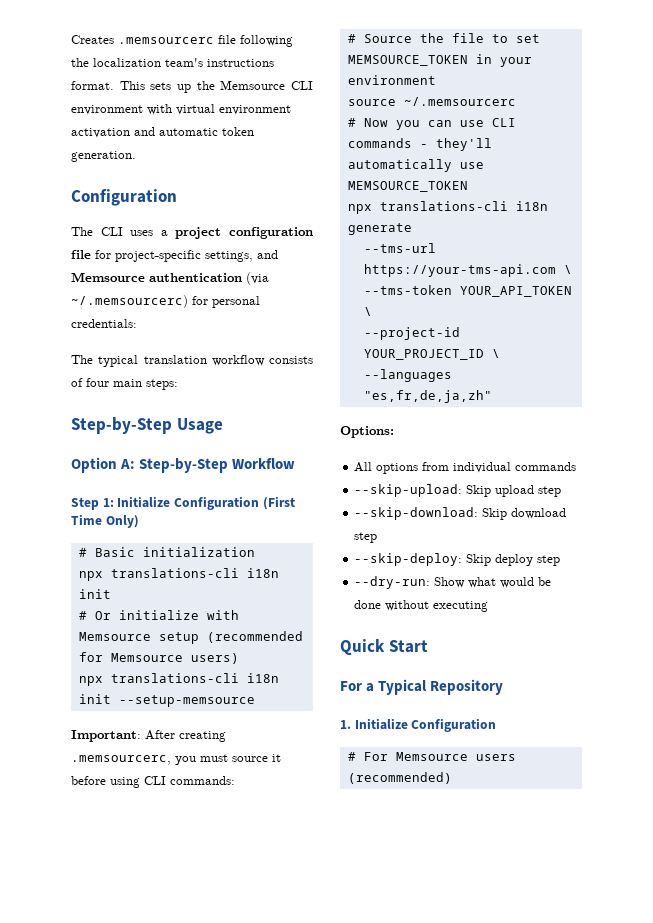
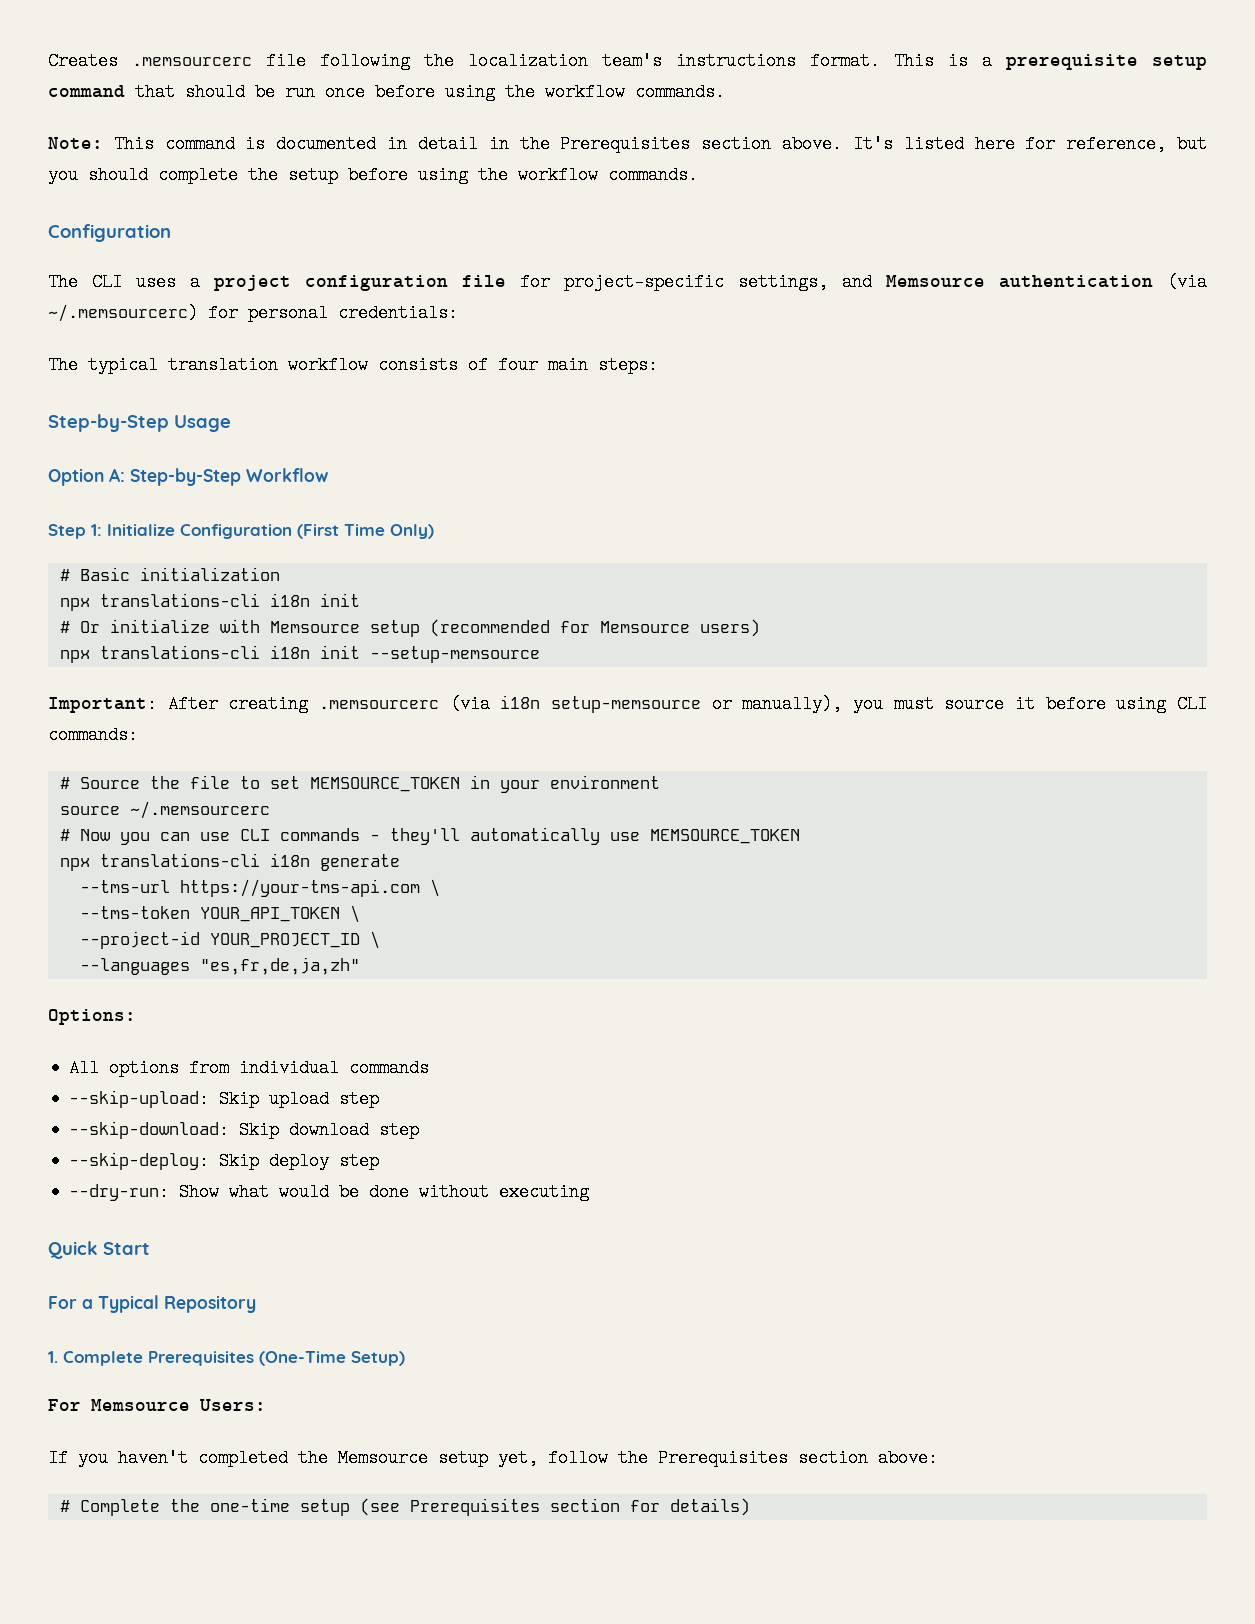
[150,80,313,93] [71,104,291,115] [71,127,254,138] [71,151,136,162] sets up the Memsource CLI environment with virtual environment activation and automatic token generation. -> [948,52,1207,70] [48,83,725,101] [48,135,1208,153] [48,166,698,184] is a prerequisite setup command that should be run once before using the workflow commands. // Note: This command is documented in detail in the Prerequisites section above. It's listed here for reference, but you should complete the setup before using the workflow commands.
[71,755,171,765] .memsourcerc, -> [319,695,843,713] .memsourcerc (via i18n setup-memsource or manually),
[354,718,497,732] [347,752,516,761] [347,772,452,784] Initialize Configuration // # For Memsource users (recommended) -> [63,1351,405,1366] [48,1399,266,1411] [48,1449,938,1467] [59,1498,750,1516] Complete Prerequisites (One-Time Setup) // For Memsource Users: // If you haven't completed the Memsource setup yet, follow the Prerequisites section above: // # Complete the one-time setup (see Prerequisites section for details)

